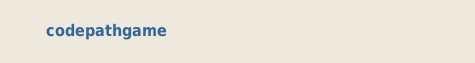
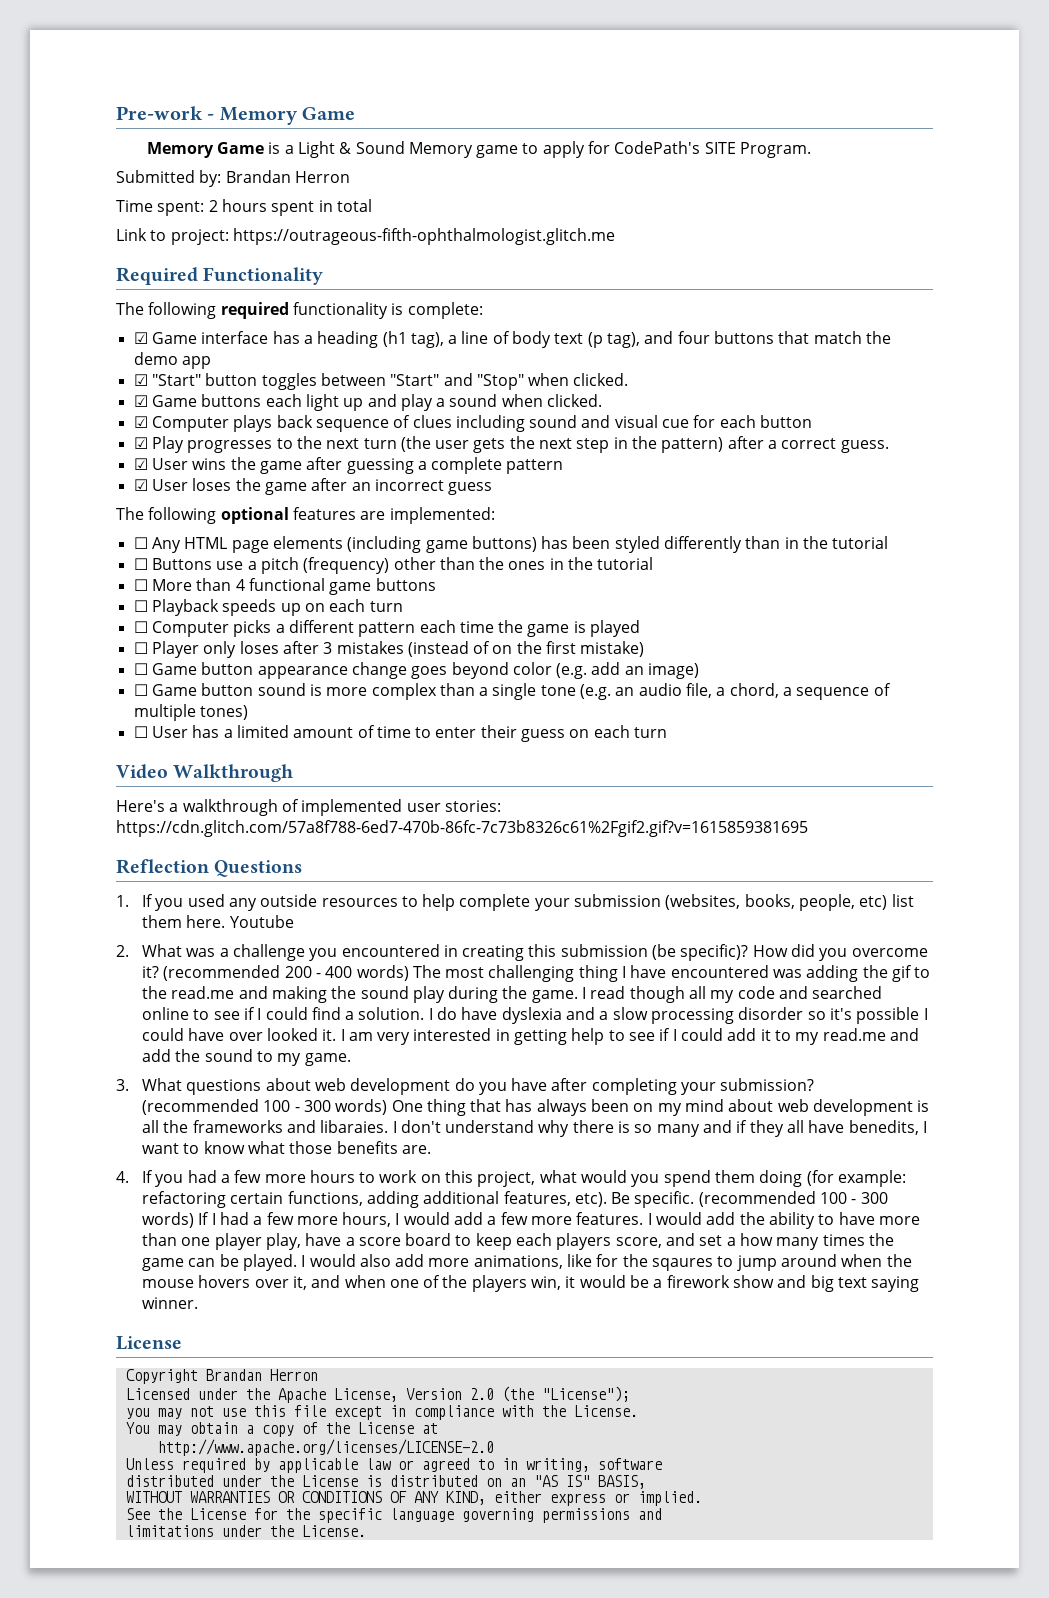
[46,23,167,40] codepathgame -> [116,106,356,125] [146,141,812,158] [116,170,350,187] [116,199,372,216] [116,228,615,245] [116,267,324,285] [116,302,483,319] [133,331,892,348] [133,352,211,369] [133,373,629,390] [133,394,603,411] [133,415,813,432] [133,436,889,453] [133,457,564,474] [133,478,493,495] [116,507,495,524] [133,536,889,553] [133,557,654,574] [133,578,436,595] [133,599,403,616] [133,620,641,637] [133,641,645,658] [133,662,700,679] [133,683,891,700] [133,704,248,721] [133,725,668,742] [116,764,294,782] [116,799,501,816] [116,820,808,837] [116,859,303,877] [116,894,914,911] [141,915,294,928] [116,944,928,961] [141,965,931,982] [141,986,883,1003] [141,1007,928,1024] [141,1028,919,1045] [141,1049,351,1066] [116,1078,815,1095] [141,1099,930,1116] [141,1120,928,1137] [141,1141,431,1154] [116,1170,907,1187] [141,1191,888,1208] [141,1212,920,1229] [141,1233,895,1250] [141,1254,912,1271] [141,1275,920,1292] [141,1297,198,1309] [116,1336,182,1350] [125,1369,318,1384] [125,1386,630,1403] [125,1405,638,1420] [125,1422,438,1437] [157,1439,494,1456] [125,1458,662,1473] [125,1475,646,1489] [125,1491,702,1506] [125,1508,662,1523] [125,1525,366,1537] Pre-work - Memory Game // Memory Game is a Light & Sound Memory game to apply for CodePath's SITE Program. // Submitted by: Brandan Herron // Time spent: 2 hours spent in total // Link to project: https://outrageous-fifth-ophthalmologist.glitch.me // Required Functionality // The following required functionality is complete: // ☑ Game interface has a heading (h1 tag), a line of body text (p tag), and four buttons that match the demo app // ☑ "Start" button toggles between "Start" and "Stop" when clicked. // ☑ Game buttons each light up and play a sound when clicked. // ☑ Computer plays back sequence of clues including sound and visual cue for each button // ☑ Play progresses to the next turn (the user gets the next step in the pattern) after a correct guess. // ☑ User wins the game after guessing a complete pattern // ☑ User loses the game after an incorrect guess // The following optional features are implemented: // ☐ Any HTML page elements (including game buttons) has been styled differently than in the tutorial // ☐ Buttons use a pitch (frequency) other than the ones in the tutorial // ☐ More than 4 functional game buttons // ☐ Playback speeds up on each turn // ☐ Computer picks a different pattern each time the game is played // ☐ Player only loses after 3 mistakes (instead of on the first mistake) // ☐ Game button appearance change goes beyond color (e.g. add an image) // ☐ Game button sound is more complex than a single tone (e.g. an audio file, a chord, a sequence of multiple tones) // ☐ User has a limited amount of time to enter their guess on each turn // Video Walkthrough // Here's a walkthrough of implemented user stories: https://cdn.glitch.com/57a8f788-6ed7-470b-86fc-7c73b8326c61%2Fgif2.gif?v=1615859381695 // Reflection Questions // 1. If you used any outside resources to help complete your submission (websites, books, people, etc) list them here. Youtube // 2. What was a challenge you encountered in creating this submission (be specific)? How did you overcome it? (recommended 200 - 400 words) The most challenging thing I have encountered was adding the gif to the read.me and making the sound play during the game. I read though all my code and searched online to see if I could find a solution. I do have dyslexia and a slow processing disorder so it's possible I could have over looked it. I am very interested in getting help to see if I could add it to my read.me and add the sound to my game. // 3. What questions about web development do you have after completing your submission? (recommended 100 - 300 words) One thing that has always been on my mind about web development is all the frameworks and libaraies. I don't understand why there is so many and if they all have benedits, I want to know what those benefits are. // 4. If you had a few more hours to work on this project, what would you spend them doing (for example: refactoring certain functions, adding additional features, etc). Be specific. (recommended 100 - 300 words) If I had a few more hours, I would add a few more features. I would add the ability to have more than one player play, have a score board to keep each players score, and set a how many times the game can be played. I would also add more animations, like for the sqaures to jump around when the mouse hovers over it, and when one of the players win, it would be a firework show and big text saying winner. // License // Copyright Brandan Herron // Licensed under the Apache License, Version 2.0 (the "License"); // you may not use this file except in compliance with the License. // You may obtain a copy of the License at // http://www.apache.org/licenses/LICENSE-2.0 // Unless required by applicable law or agreed to in writing, software // distributed under the License is distributed on an "AS IS" BASIS, // WITHOUT WARRANTIES OR CONDITIONS OF ANY KIND, either express or implied. // See the License for the specific language governing permissions and // limitations under the License.

